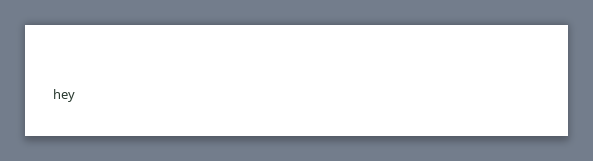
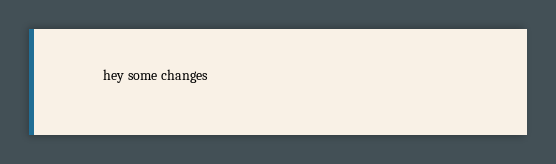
(75, 95) none -> [127,69,208,83] some changes

